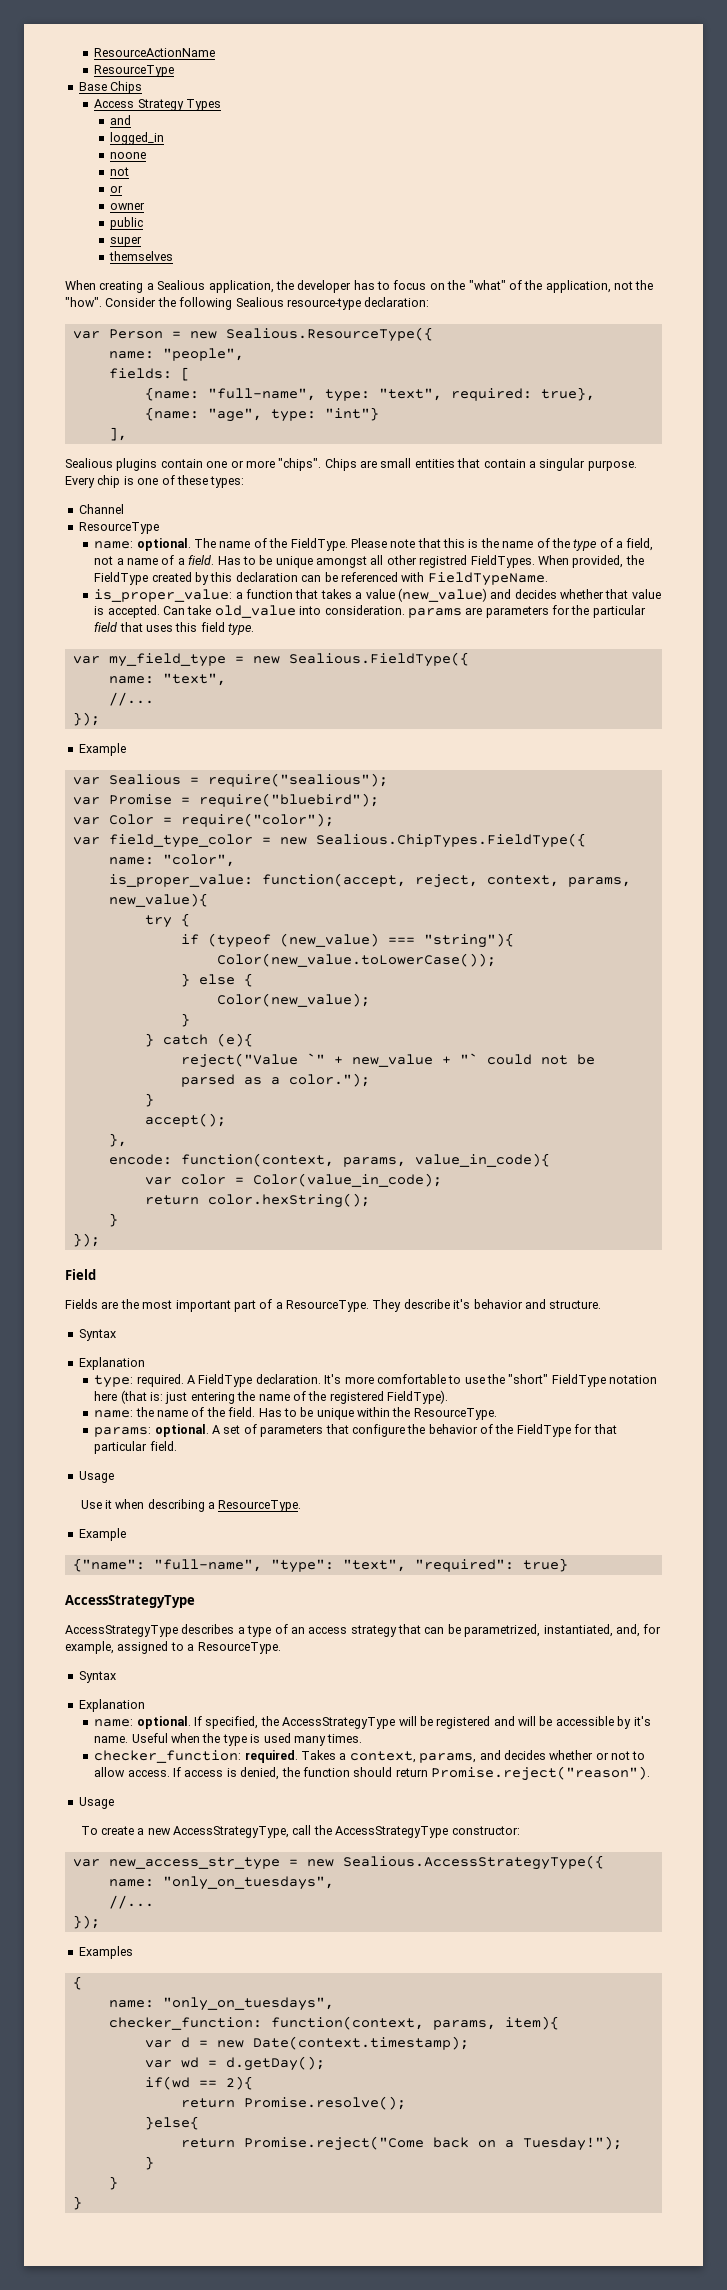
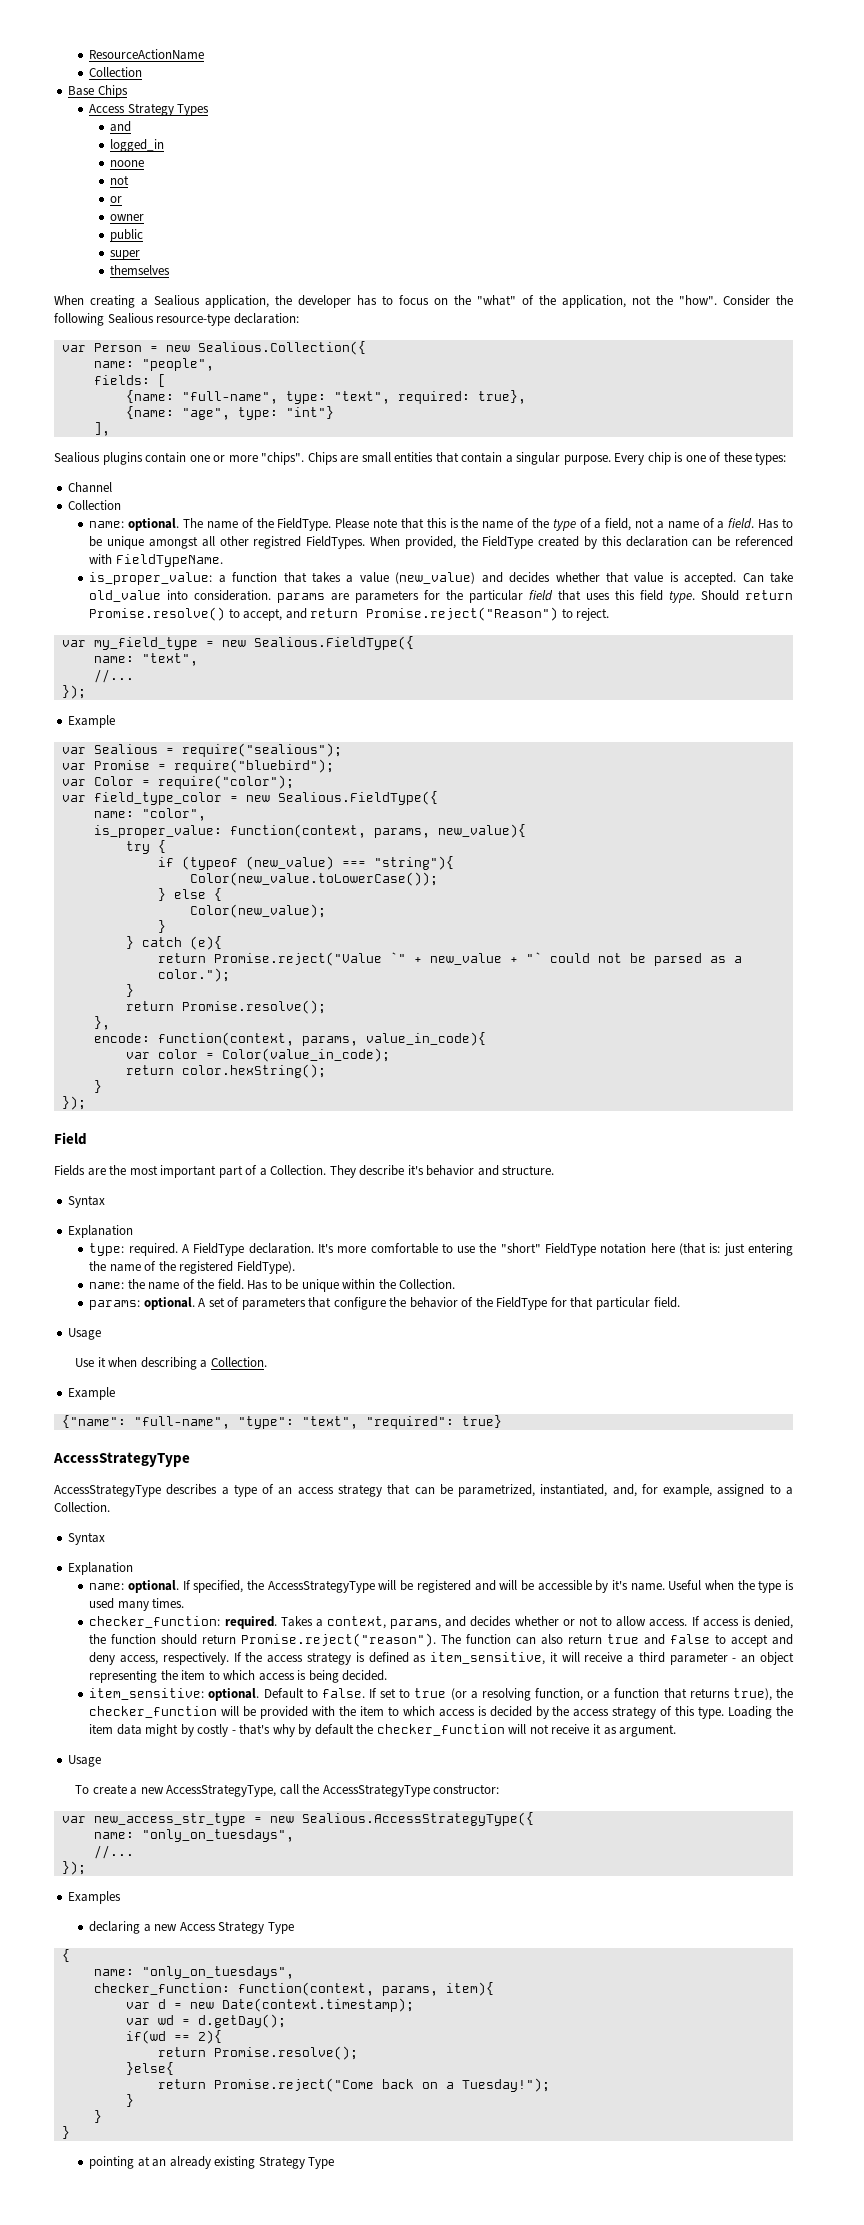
[94,65,175,77] ResourceType -> [89,67,143,77] Collection
[225,327,433,342] Sealious.ResourceType({ -> [197,341,366,355] Sealious.Collection({
[78,522,159,534] ResourceType -> [68,500,122,510] Collection
(255, 629) none -> [701,590,794,601] [89,607,610,621] Should return Promise.resolve() to accept, and return Promise.reject("Reason") to reject.
[315,833,586,848] Sealious.ChipTypes.FieldType({ -> [277,791,438,805] Sealious.FieldType({
[261,873,559,888] function(accept, reject, context, -> [229,824,366,838] function(context,
[180,1053,298,1068] reject("Value -> [157,952,382,966] return Promise.reject("Value
[144,1113,226,1127] accept(); -> [125,1000,326,1014] return Promise.resolve();
[286,1300,369,1312] ResourceType. -> [270,1165,327,1175] Collection.
[413,1408,497,1420] ResourceType. -> [399,1279,456,1289] Collection.
[218,1500,302,1512] ResourceType. -> [210,1357,267,1367] Collection.
[197,1642,281,1654] ResourceType. -> [54,1502,110,1512] Collection.
(651, 1773) none -> [441,1634,794,1647] [89,1652,795,1665] [89,1670,388,1683] [89,1688,794,1701] [89,1706,793,1719] [89,1724,677,1737] The function can also return true and false to accept and deny access, respectively. If the access strategy is defined as item_sensitive, it will receive a third parameter - an object representing the item to which access is being decided. // item_sensitive: optional. Default to false. If set to true (or a resolving function, or a function that returns true), the checker_function will be provided with the item to which access is decided by the access strategy of this type. Loading the item data might by costly - that's why by default the checker_function will not receive it as argument.
(133, 1952) none -> [89,1921,294,1934] // declaring a new Access Strategy Type
(82, 2203) none -> [89,2156,335,2169] // pointing at an already existing Strategy Type

